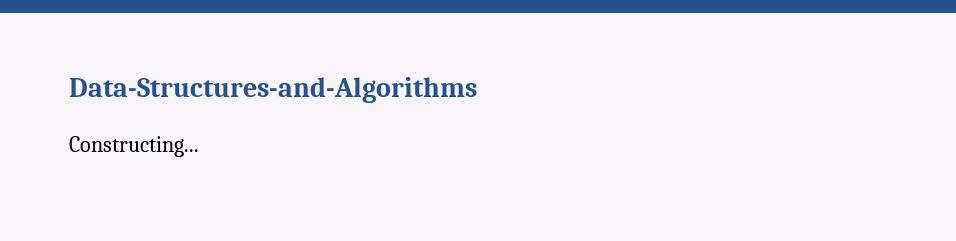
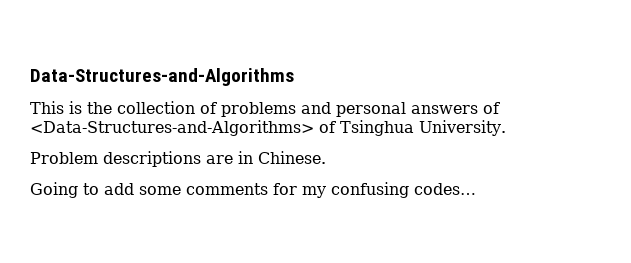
[69,136,199,157] Constructing... -> [30,101,500,117] [30,120,506,136] [30,151,326,167] [30,182,476,198] This is the collection of problems and personal answers of <Data-Structures-and-Algorithms> of Tsinghua University. // Problem descriptions are in Chinese. // Going to add some comments for my confusing codes…

